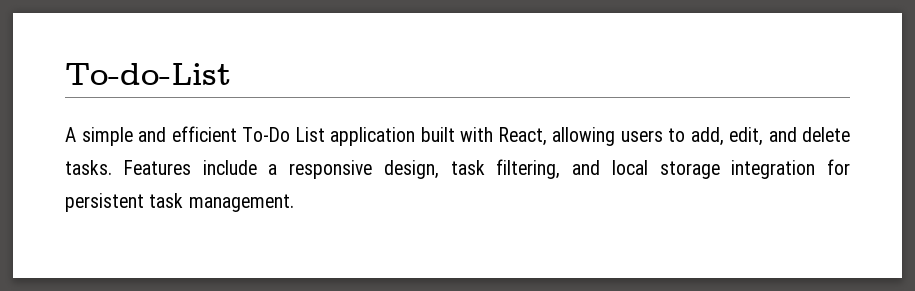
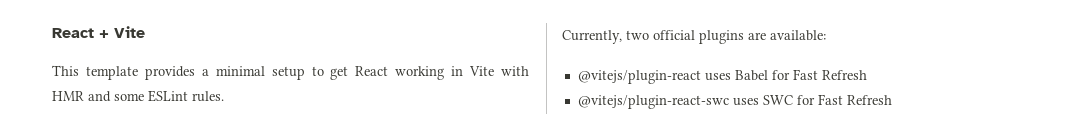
[65,63,231,85] [65,126,850,146] [65,159,850,179] [65,193,294,212] To-do-List // A simple and efficient To-Do List application built with React, allowing users to add, edit, and delete tasks. Features include a responsive design, task filtering, and local storage integration for persistent task management. -> [52,26,145,38] [52,65,529,80] [52,90,224,102] [562,30,826,44] [577,69,867,84] [577,94,892,109] React + Vite // This template provides a minimal setup to get React working in Vite with HMR and some ESLint rules. // Currently, two official plugins are available: // @vitejs/plugin-react uses Babel for Fast Refresh // @vitejs/plugin-react-swc uses SWC for Fast Refresh

